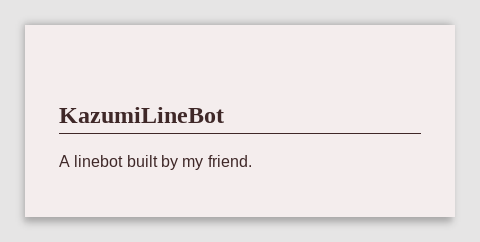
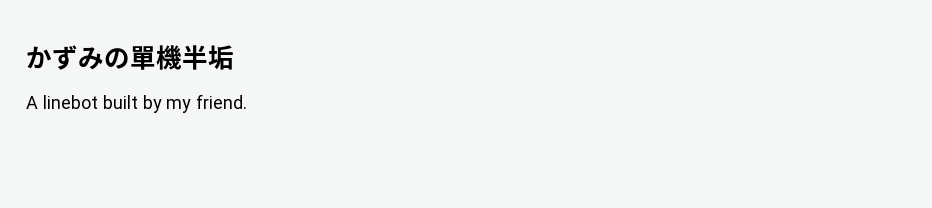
[59,107,224,123] KazumiLineBot -> [26,45,234,70] かずみの單機半垢

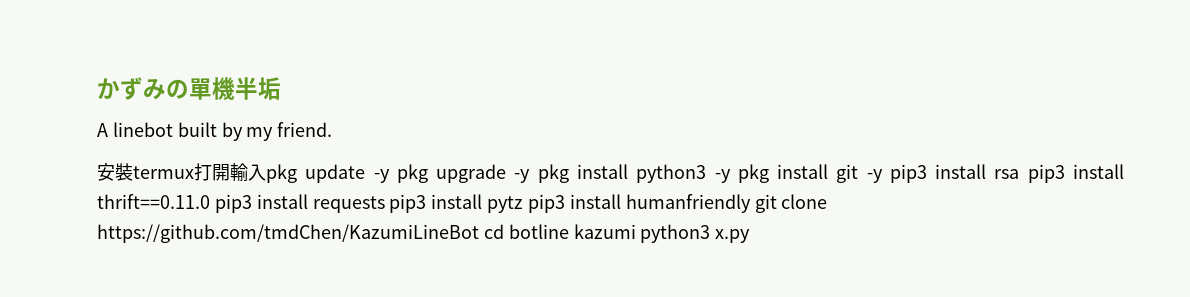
(248, 101) none -> [97,163,1125,183] [97,194,828,213] [97,224,751,243] // 安裝termux打開輸入pkg update -y pkg upgrade -y pkg install python3 -y pkg install git -y pip3 install rsa pip3 install thrift==0.11.0 pip3 install requests pip3 install pytz pip3 install humanfriendly git clone https://github.com/tmdChen/KazumiLineBot cd botline kazumi python3 x.py

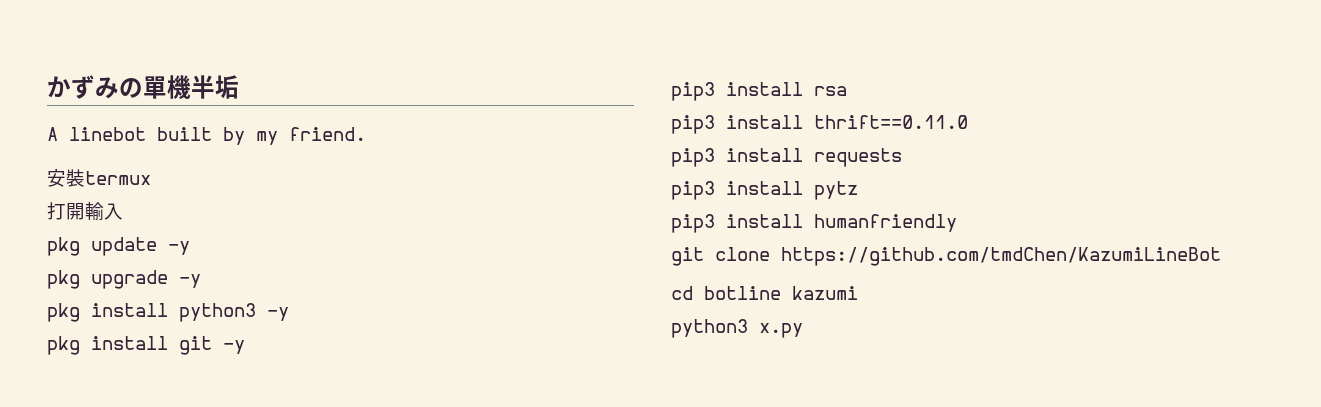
(194, 172) none -> (151, 178) //
(266, 172) none -> (123, 211) //
(390, 176) none -> (190, 248) //
(531, 176) none -> (201, 281) //
(731, 176) none -> (289, 314) //
(883, 176) none -> (245, 347) //
(1020, 174) none -> (847, 91) //
(210, 201) none -> (968, 122) //
(385, 204) none -> (902, 157) //
(524, 204) none -> (858, 190) //
(751, 203) none -> (957, 223) //
(479, 233) none -> (1221, 256) //
(636, 231) none -> (858, 293) //

